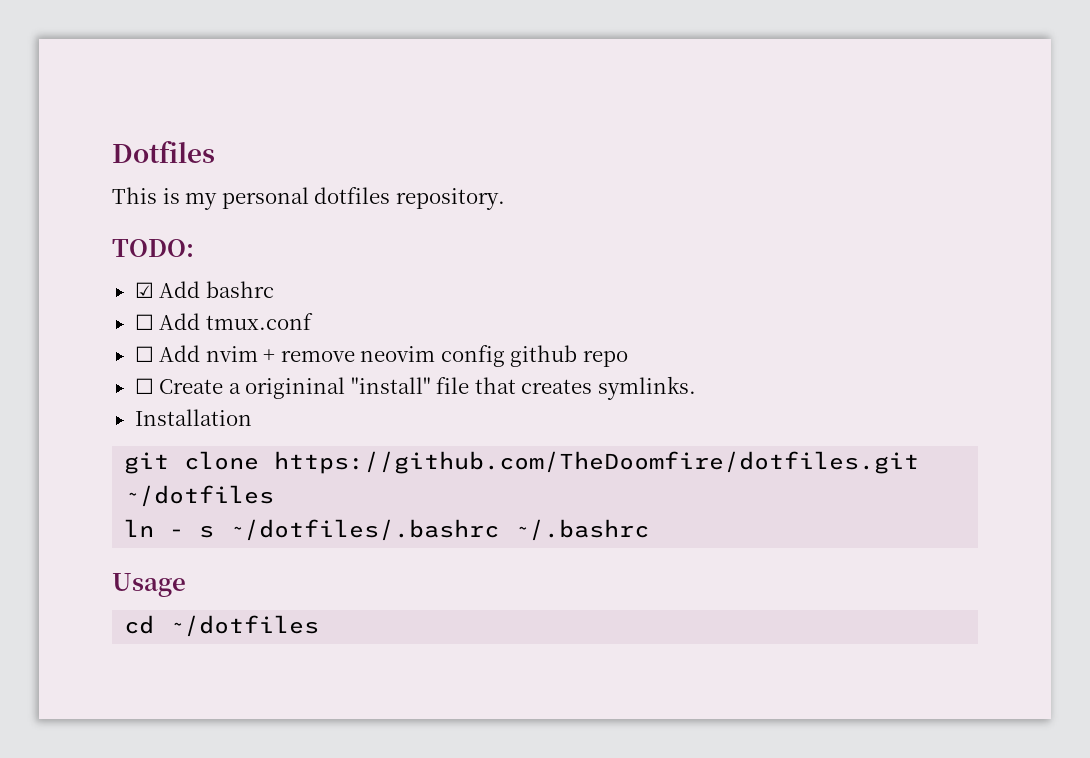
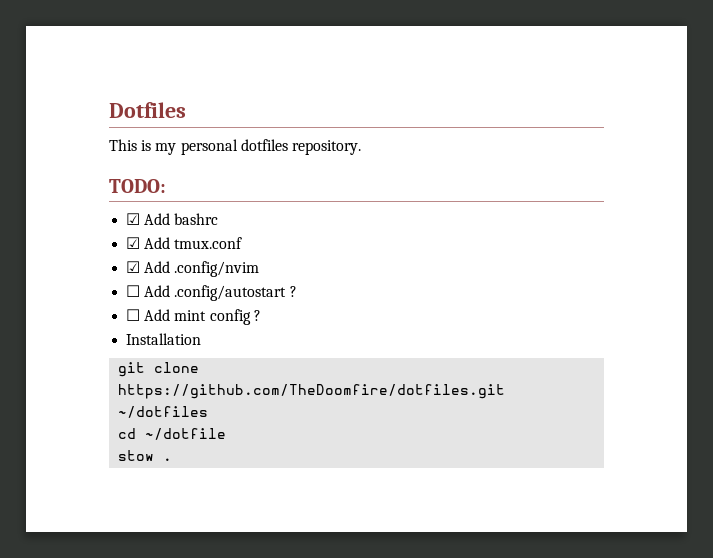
[134,314,154,330] ☐ -> [126,237,141,249] ☑
[134,345,628,367] [134,376,696,400] // ☐ Add nvim + remove neovim config github repo // ☐ Create a origininal "install" file that creates symlinks. -> [126,261,260,277] [126,285,297,301] [126,309,261,325] // ☑ Add .config/nvim // ☐ Add .config/autostart ? // ☐ Add mint config ?
[124,519,650,541] [112,573,186,597] [124,615,320,637] ln - s ~/dotfiles/.bashrc ~/.bashrc // Usage // cd ~/dotfiles -> [118,428,227,440] [118,450,173,461] cd ~/dotfile // stow .

